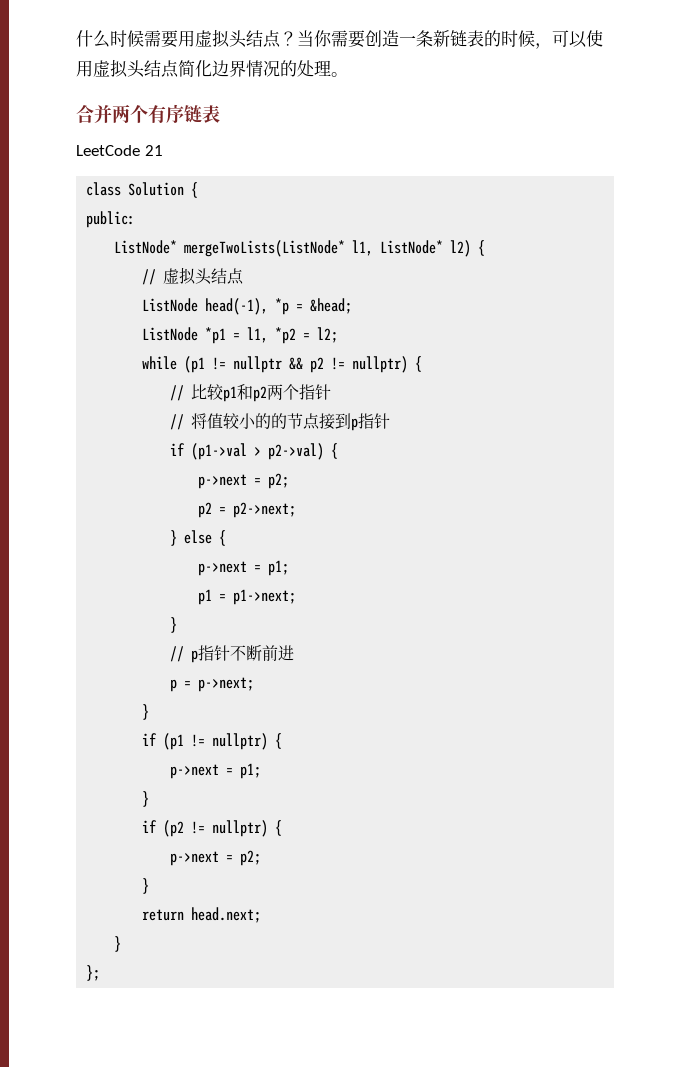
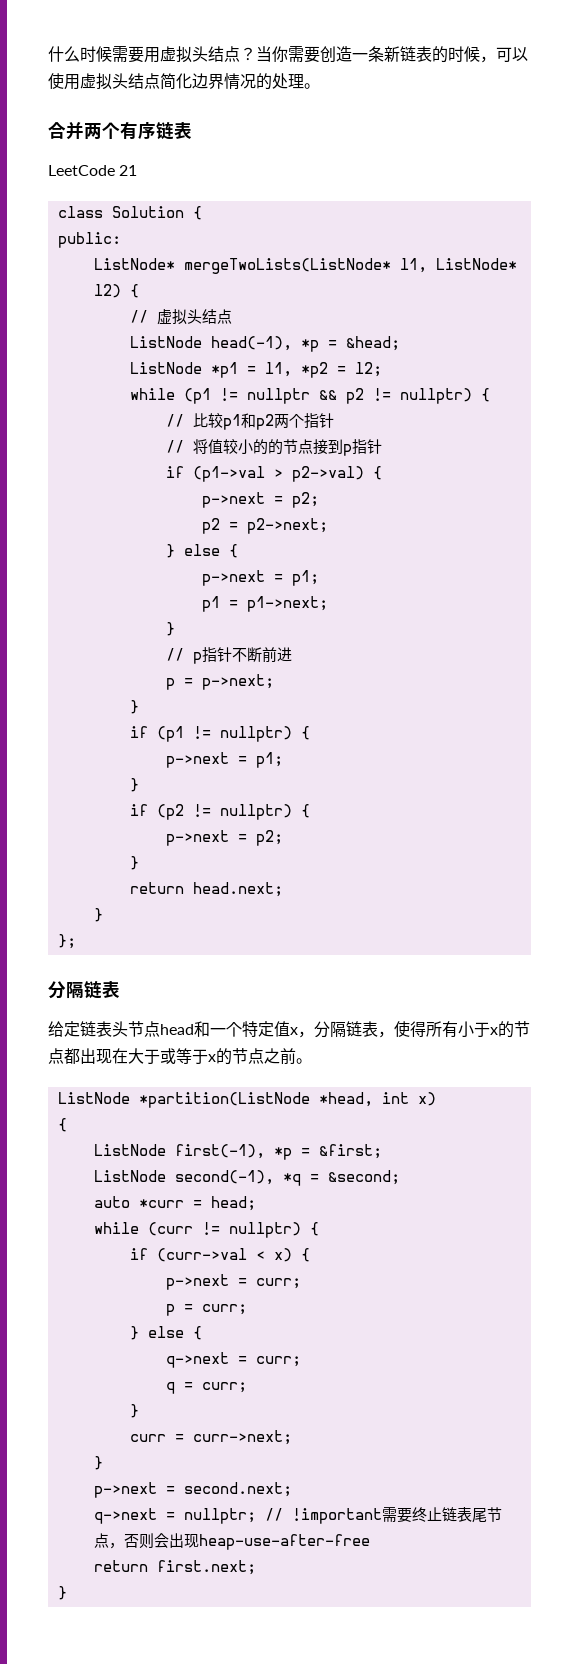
(101, 973) none -> [48,980,120,999] [48,1021,530,1038] [48,1048,312,1065] [57,1092,436,1108] [57,1118,67,1132] [93,1144,382,1160] [93,1170,400,1186] [93,1196,256,1211] [93,1222,319,1238] [129,1248,310,1262] [165,1274,301,1290] [165,1304,247,1316] [129,1326,202,1340] [165,1352,301,1368] [165,1382,247,1394] [129,1404,139,1418] [129,1430,292,1445] [93,1456,103,1470] [93,1482,292,1498] [93,1507,502,1524] [93,1533,370,1550] [93,1560,256,1575] [57,1586,67,1600] // 分隔链表 // 给定链表头节点head和一个特定值x，分隔链表，使得所有小于x的节点都出现在大于或等于x的节点之前。 // ListNode *partition(ListNode *head, int x) // { // ListNode first(-1), *p = &first; // ListNode second(-1), *q = &second; // auto *curr = head; // while (curr != nullptr) { // if (curr->val < x) { // p->next = curr; // p = curr; // } else { // q->next = curr; // q = curr; // } // curr = curr->next; // } // p->next = second.next; // q->next = nullptr; // !important需要终止链表尾节点，否则会出现heap-use-after-free // return first.next; // }

